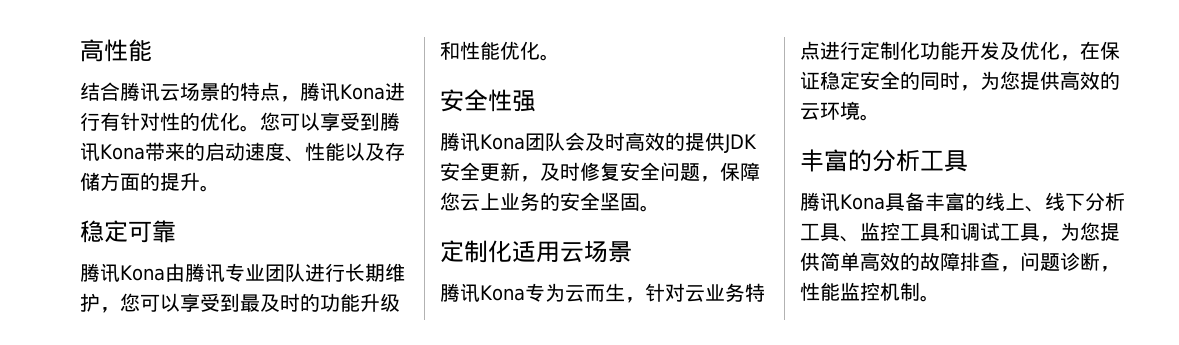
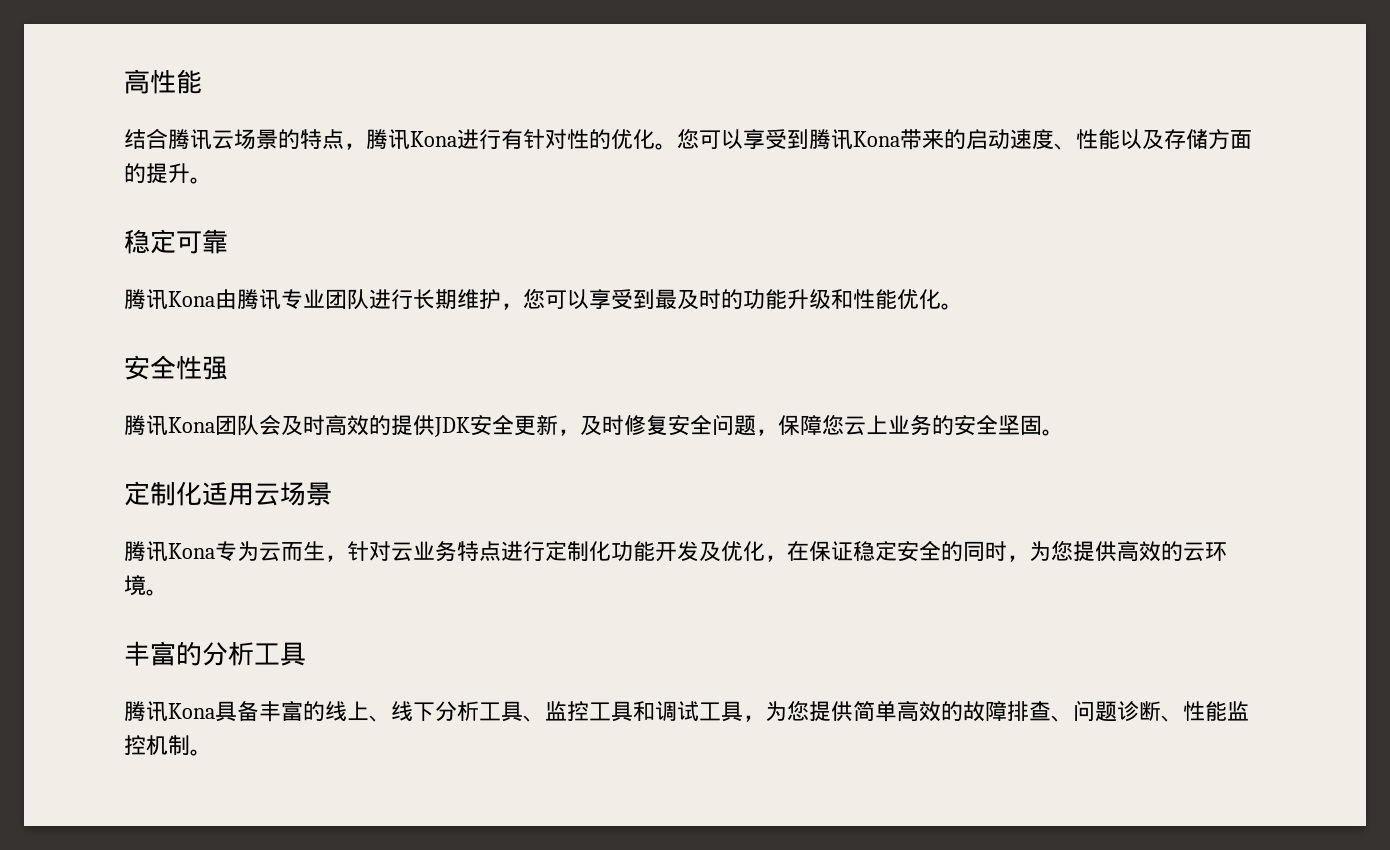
[1000,266,1020,272] ， -> [1051,715,1073,722] 、
[1100,266,1120,272] ， -> [1161,715,1183,722] 、

